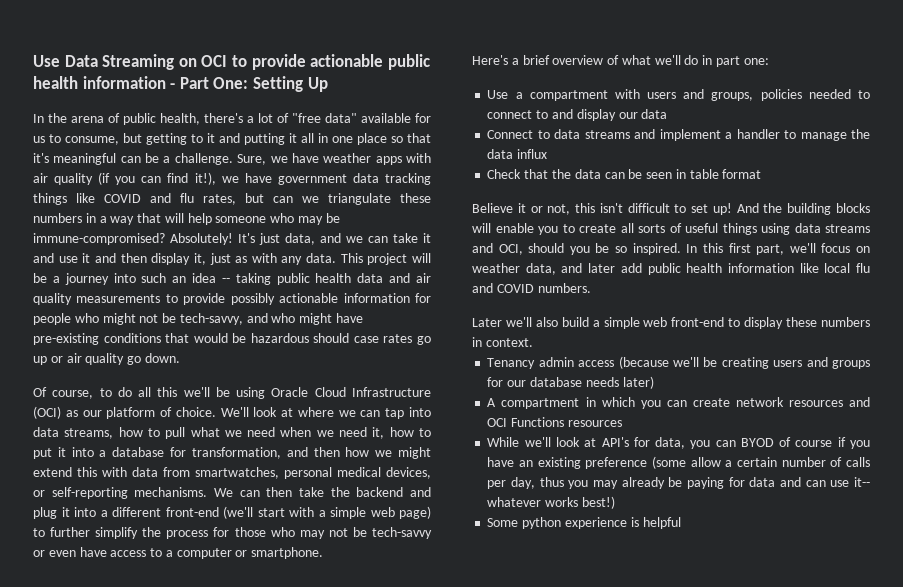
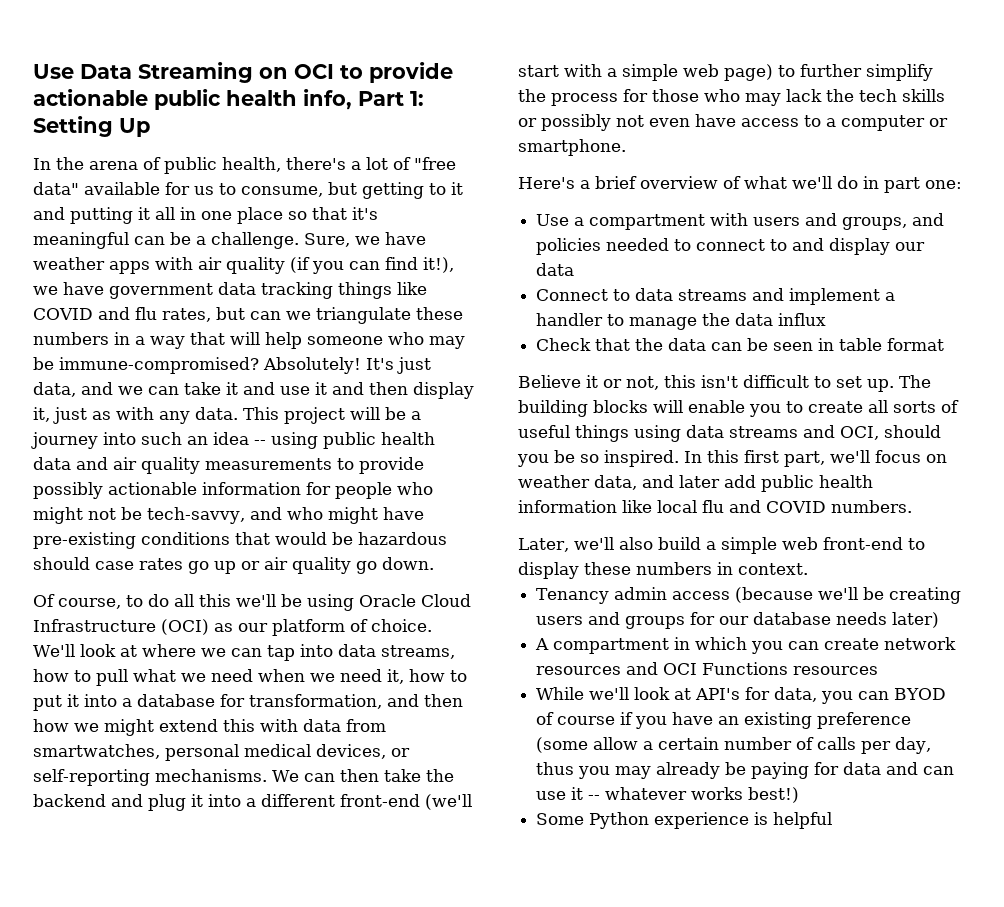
[82,76,249,89] information - Part One: -> [303,89,424,110] info, Part 1:
[235,273,271,285] taking -> [271,432,318,449] using
[328,527,432,539] [33,550,45,557] not be tech-savvy or -> [786,89,945,102] [518,114,644,131] lack the tech skills or possibly not
(754, 96) none -> [912,213,945,226] and
[712,203,783,215] up! And the -> [867,375,931,392] up. The
[472,318,502,327] Later -> [518,538,569,552] Later,
[854,477,870,487] it-- -> [571,787,601,800] it --
[522,517,562,529] python -> [589,812,650,829] Python

